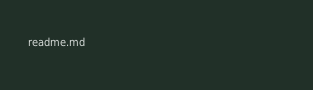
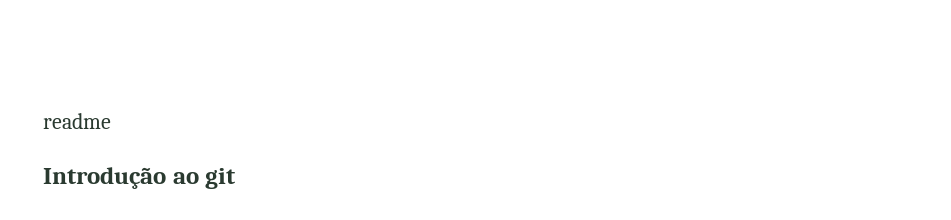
[28,37,85,47] readme.md -> [43,113,111,129] [43,167,237,189] readme // Introdução ao git

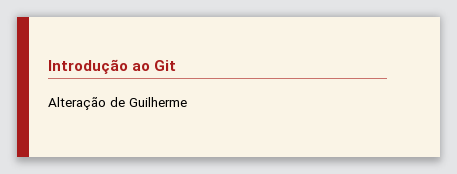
[43,113,111,129] readme // -> (48, 66) none
[205,168,237,189] git -> [154,60,177,71] [48,97,187,110] Git // Alteração de Guilherme

